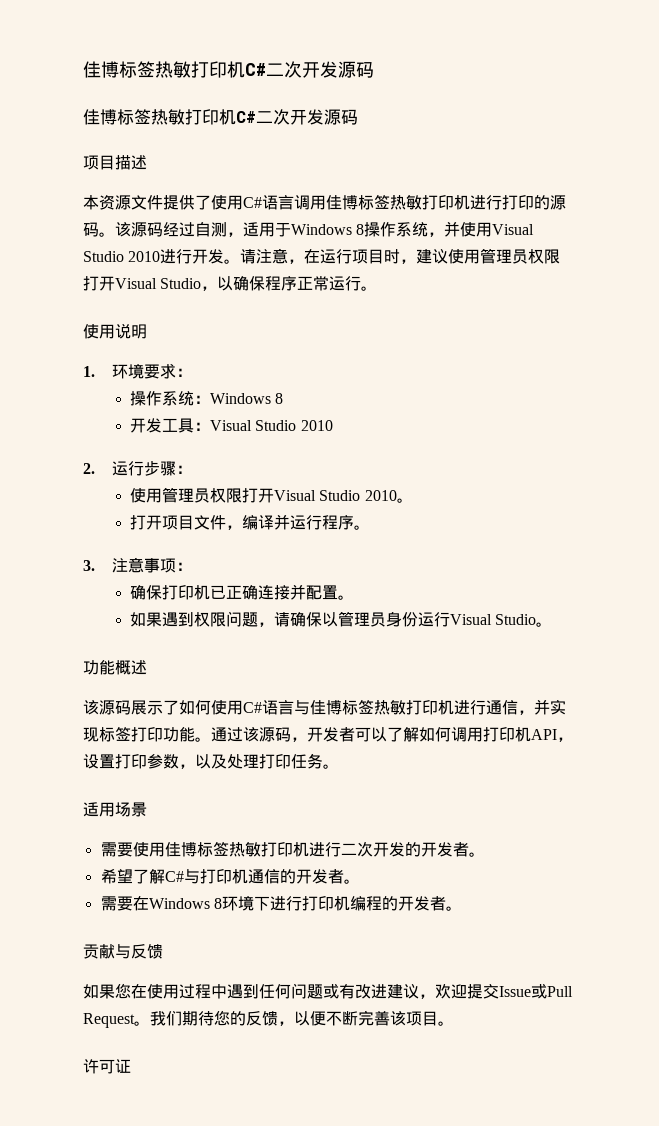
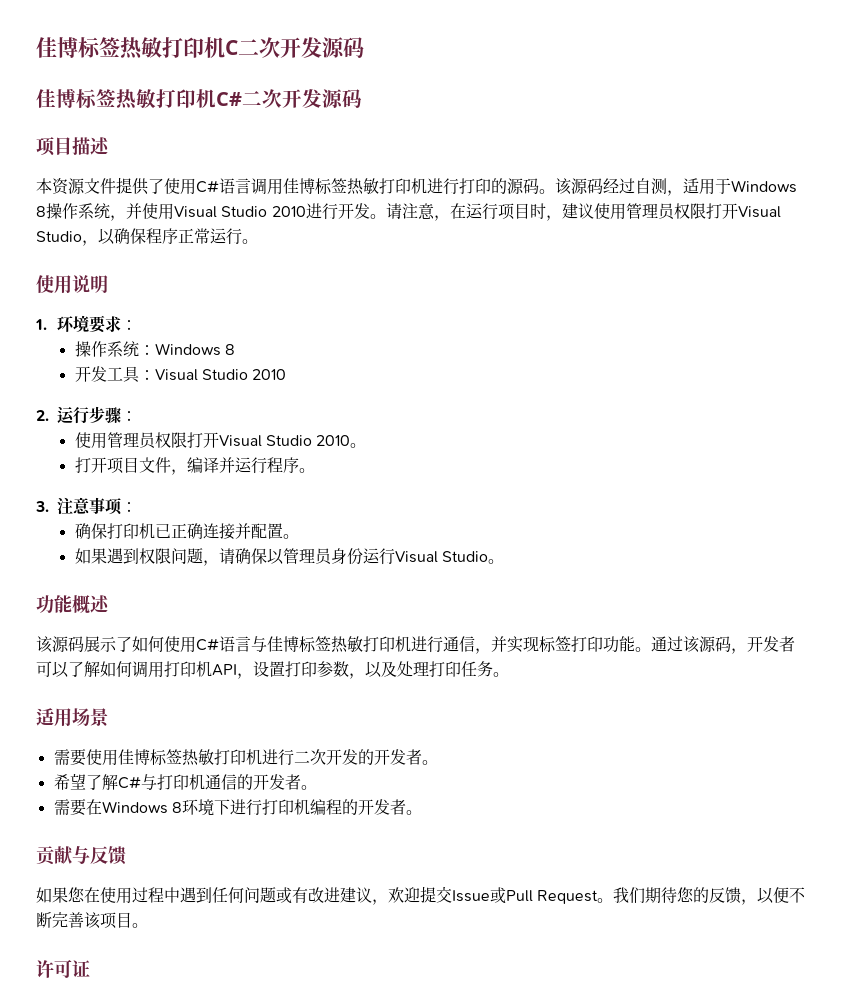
[83,61,266,78] 佳博标签热敏打印机C# -> [36,37,238,60] 佳博标签热敏打印机C

